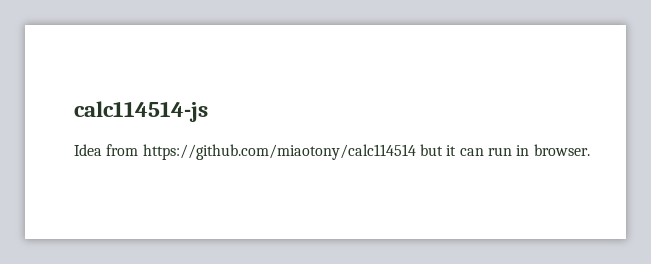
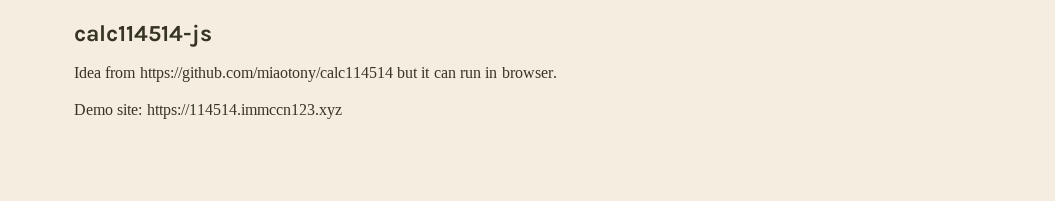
(590, 150) none -> [74,104,342,119] // Demo site: https://114514.immccn123.xyz

